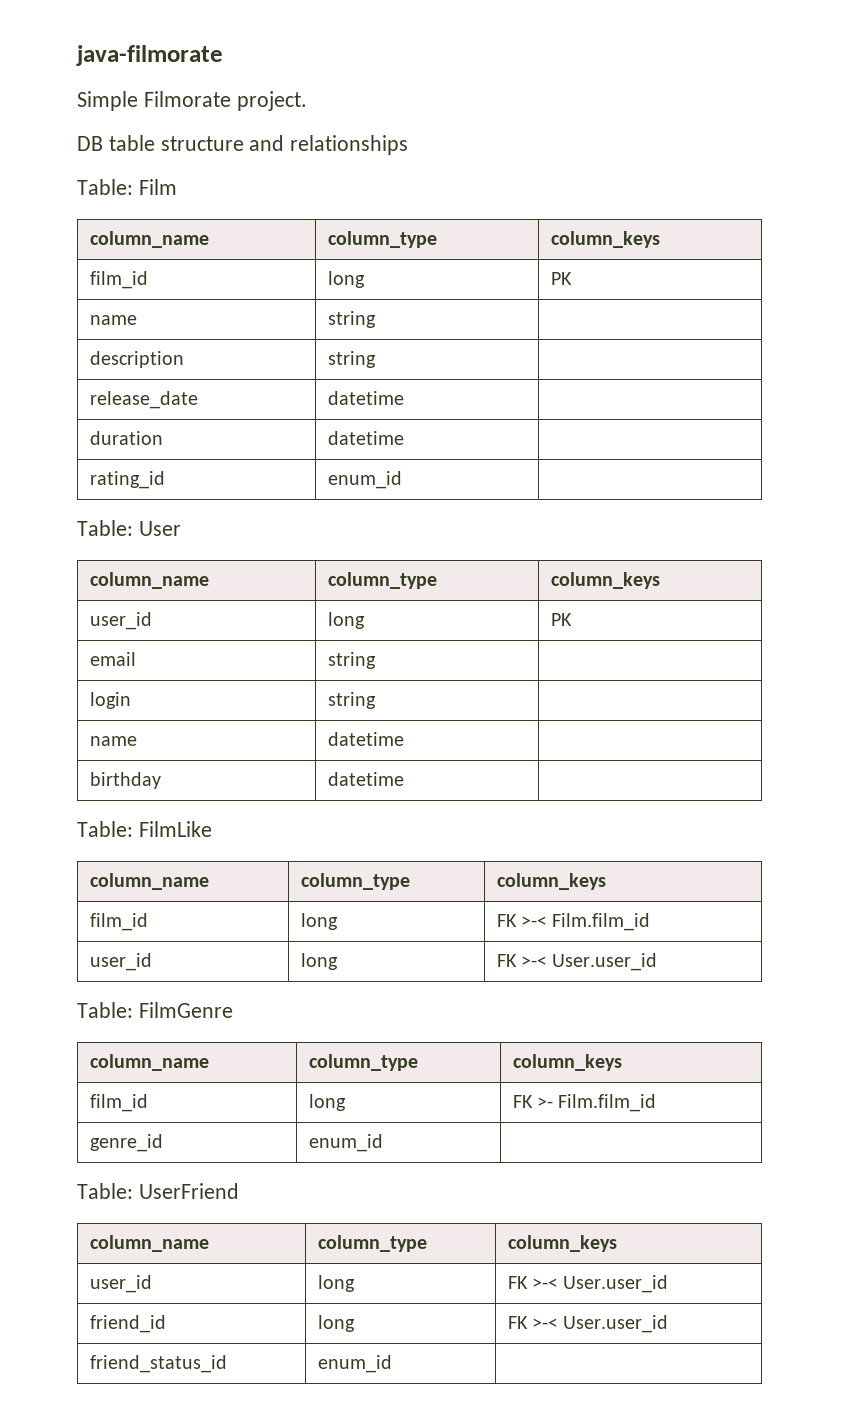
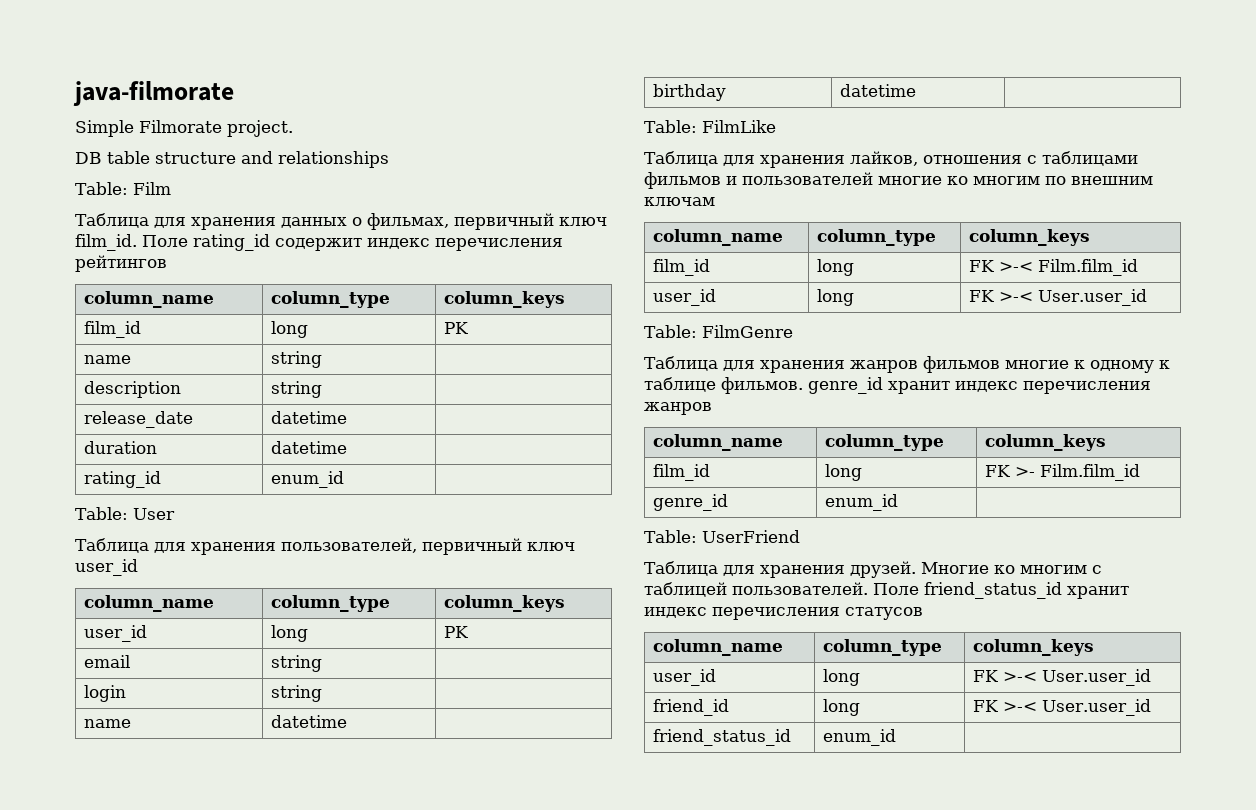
(177, 187) none -> [75,213,607,230] [75,234,563,251] [75,255,167,272] // Таблица для хранения данных о фильмах, первичный ключ film_id. Поле rating_id содержит индекс перечисления рейтингов
(181, 528) none -> [75,538,575,555] [75,559,138,576] // Таблица для хранения пользователей, первичный ключ user_id
(212, 829) none -> [644,151,1138,168] [644,172,1153,189] [644,197,715,206] // Таблица для хранения лайков, отношения с таблицами фильмов и пользователей многие ко многим по внешним ключам
(233, 1010) none -> [644,356,1170,373] [644,377,1151,394] [644,402,712,415] // Таблица для хранения жанров фильмов многие к одному к таблице фильмов. genre_id хранит индекс перечисления жанров
(239, 1191) none -> [644,561,1102,578] [644,582,1129,599] [644,607,923,620] // Таблица для хранения друзей. Многие ко многим с таблицей пользователей. Поле friend_status_id хранит индекс перечисления статусов

